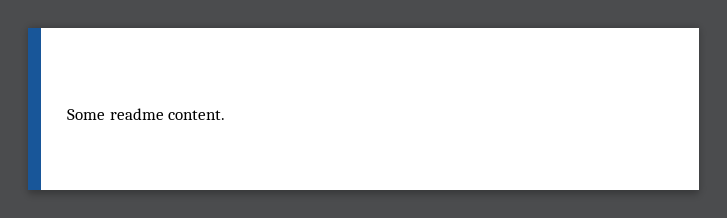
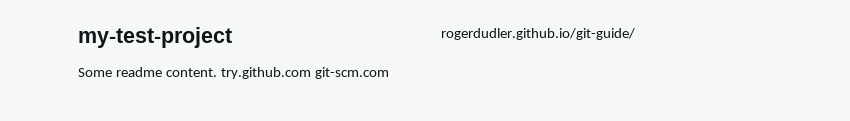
(67, 114) none -> [78,27,232,48] my-test-project //
(226, 115) none -> [220,67,389,79] [441,28,635,40] try.github.com git-scm.com rogerdudler.github.io/git-guide/

